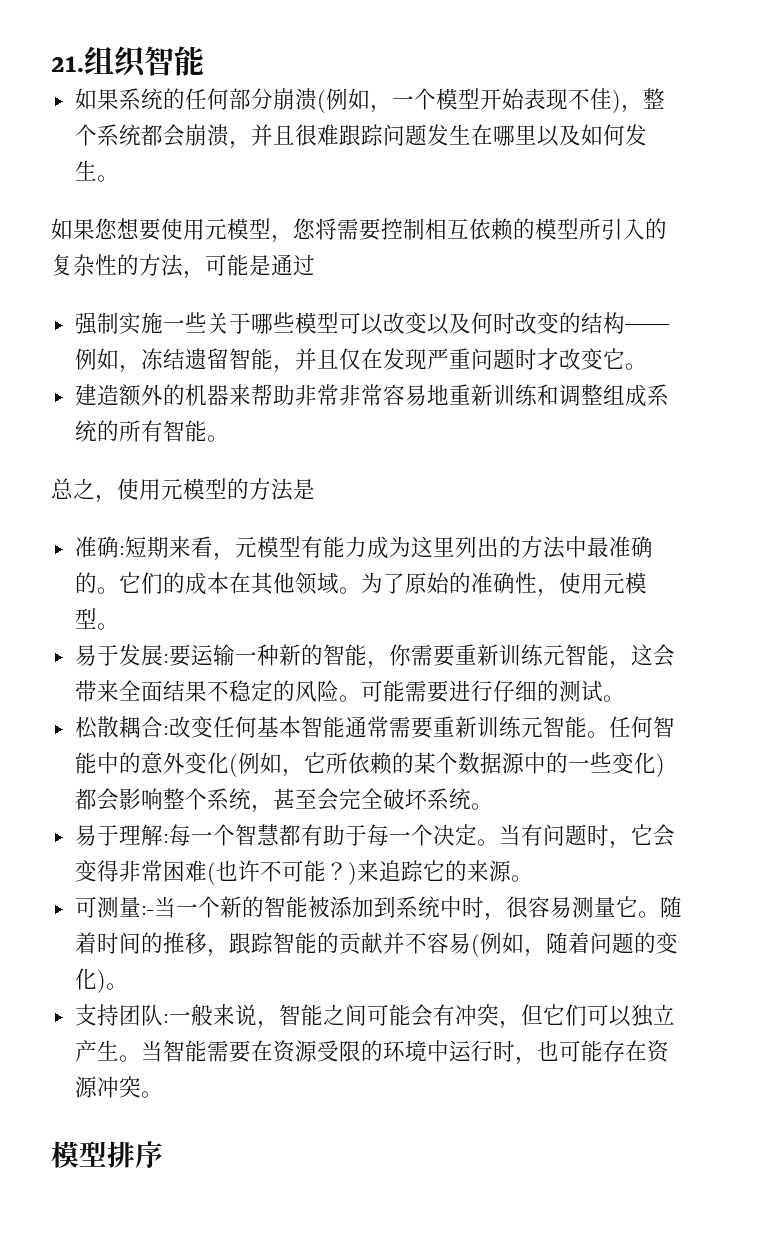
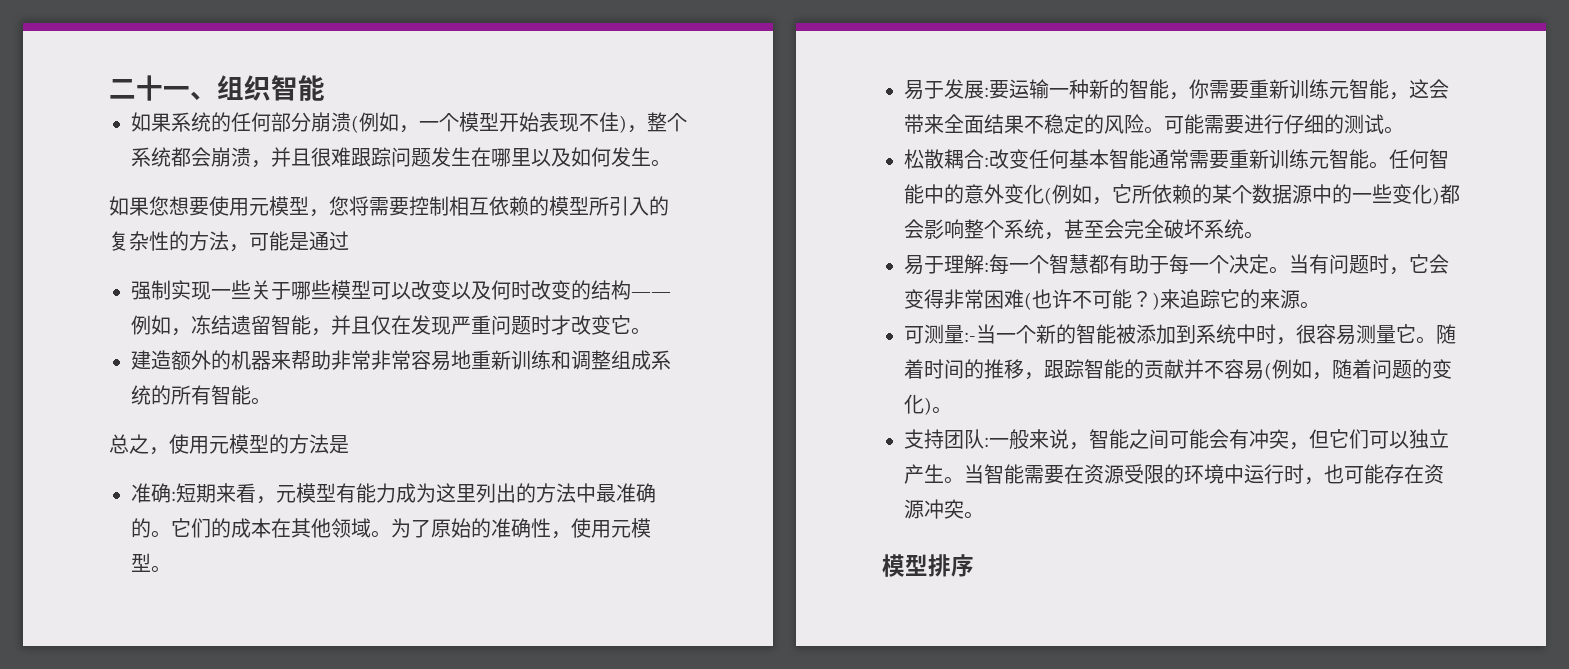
[51,56,84,72] 21. -> [109,75,217,101] 二十一、
[140,312,163,334] 施 -> [191,281,211,300] 现

